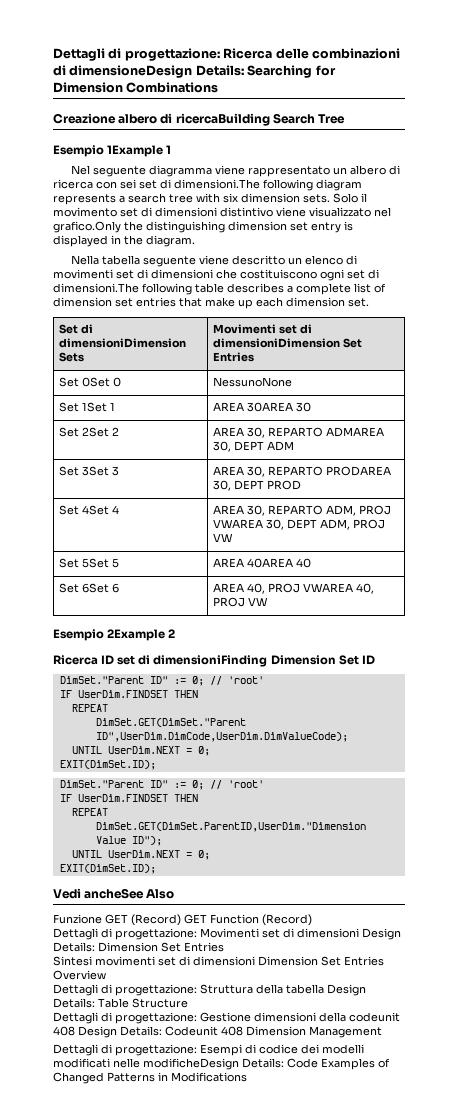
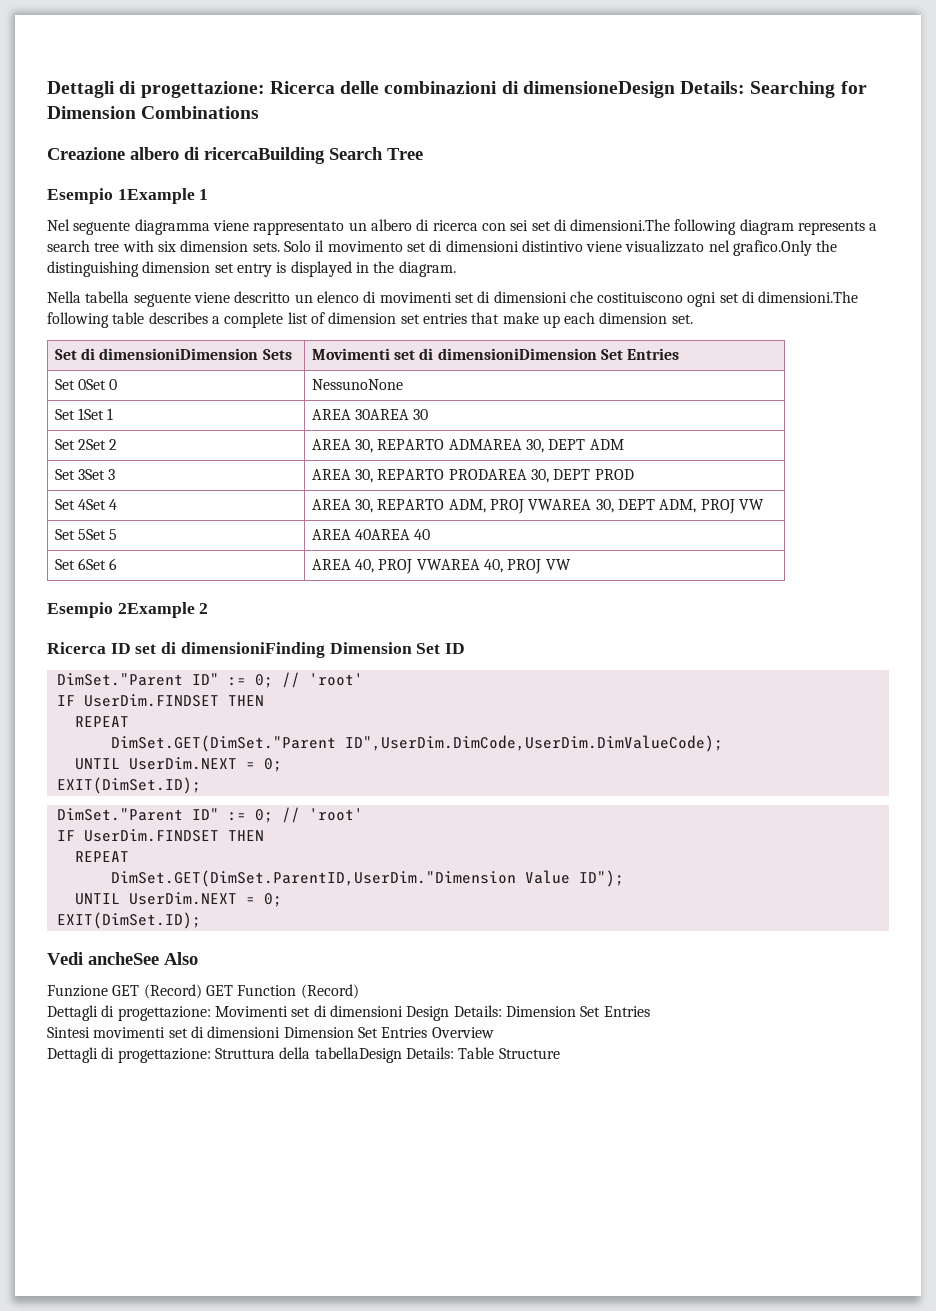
[286,984,366,996] tabella Design -> [314,1047,402,1063] tabellaDesign
[53,1012,400,1024] [53,1026,382,1038] [53,1044,364,1056] [53,1058,390,1070] [53,1072,247,1084] // Dettagli di progettazione: Gestione dimensioni della codeunit 408 Design Details: Codeunit 408 Dimension Management // Dettagli di progettazione: Esempi di codice dei modelli modificati nelle modificheDesign Details: Code Examples of Changed Patterns in Modifications -> (560, 1053) none

